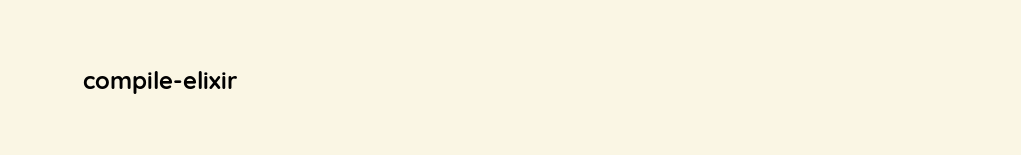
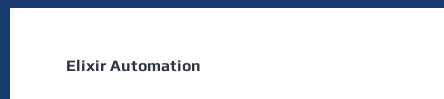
[83,71,237,94] compile-elixir -> [66,59,202,72] Elixir Automation

